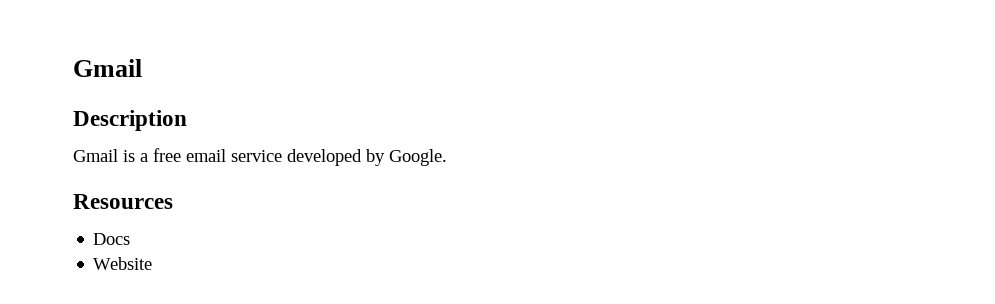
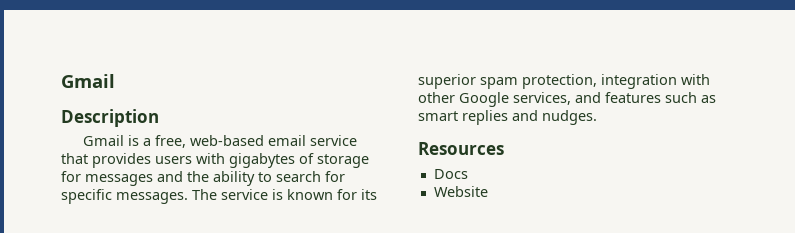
[153,148,447,166] free email service developed by Google. -> [154,135,357,148] [61,153,369,168] [61,171,345,186] [61,189,377,204] [418,74,710,89] [418,92,716,107] [418,110,597,125] free, web-based email service that provides users with gigabytes of storage for messages and the ability to search for specific messages. The service is known for its superior spam protection, integration with other Google services, and features such as smart replies and nudges.

